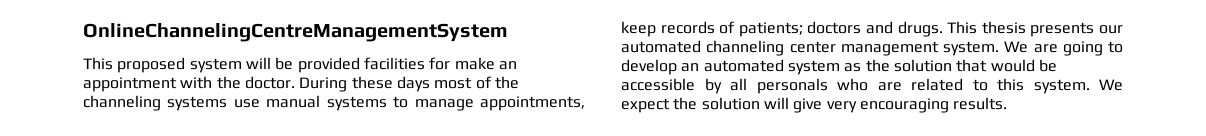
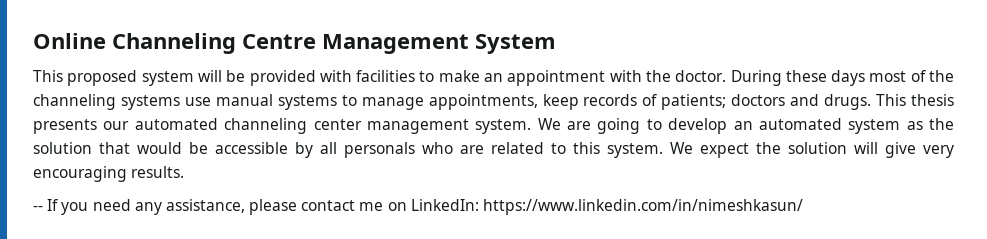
[83,23,508,42] OnlineChannelingCentreManagementSystem -> [33,33,556,54] Online Channeling Centre Management System
[363,57,451,70] facilities for -> [319,70,435,82] with facilities to
(1008, 103) none -> [33,199,804,215] // -- If you need any assistance, please contact me on LinkedIn: https://www.linkedin.com/in/nimeshkasun/

